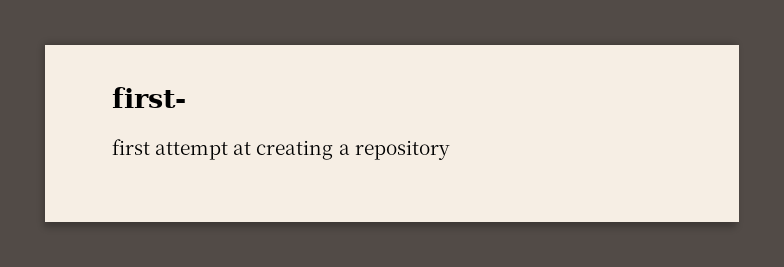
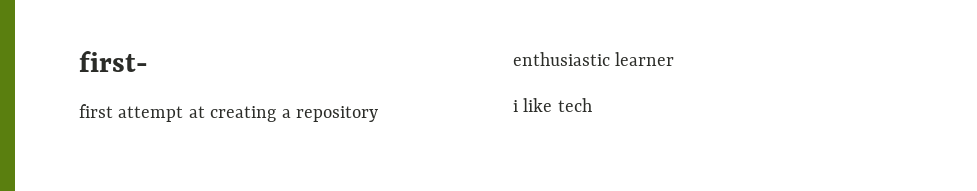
(450, 150) none -> [513,52,675,66] [513,98,592,112] enthusiastic learner // i like tech

